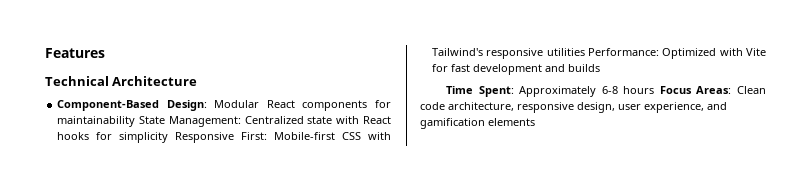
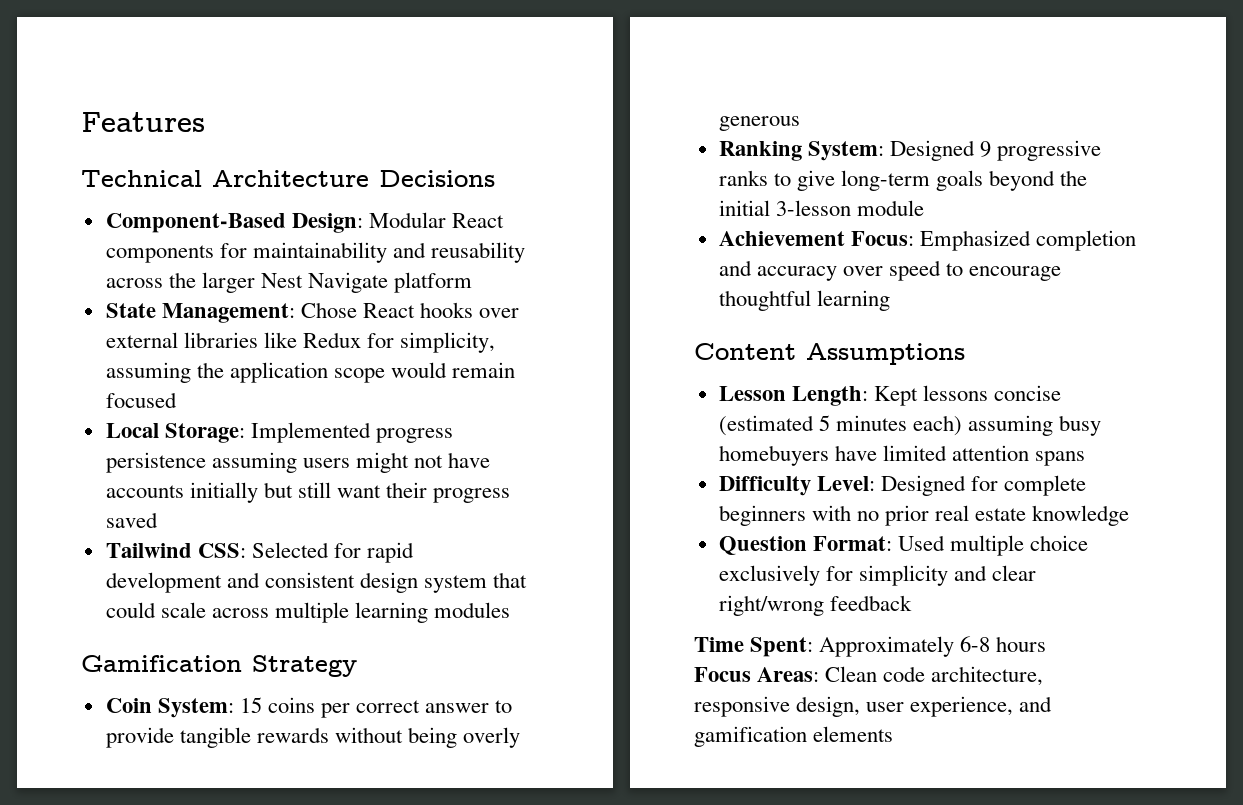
(198, 81) none -> [379,170,495,187] Decisions
[138,116,391,127] [57,132,391,143] [432,48,766,59] [432,64,601,75] State Management: Centralized state with React hooks for simplicity Responsive First: Mobile-first CSS with Tailwind's responsive utilities Performance: Optimized with Vite for fast development and builds -> [392,242,526,263] [105,272,473,293] [105,302,520,323] [105,332,496,353] [105,362,516,383] [105,392,177,408] [105,422,453,443] [105,452,491,473] [105,482,511,503] [105,512,158,528] [105,542,415,563] [105,572,528,593] [105,602,511,623] [81,655,357,677] [105,697,513,718] [105,727,521,748] [718,116,800,131] [718,140,1102,161] [718,170,1088,191] [718,200,924,216] [718,230,1136,251] [718,260,1062,281] [718,290,890,311] [694,343,965,365] [718,385,1062,406] [718,415,1102,436] [718,445,1086,466] [718,475,1087,496] [718,505,1130,526] [718,535,1089,556] [718,565,1037,586] [718,595,912,616] and reusability across the larger Nest Navigate platform // State Management: Chose React hooks over external libraries like Redux for simplicity, assuming the application scope would remain focused // Local Storage: Implemented progress persistence assuming users might not have accounts initially but still want their progress saved // Tailwind CSS: Selected for rapid development and consistent design system that could scale across multiple learning modules // Gamification Strategy // Coin System: 15 coins per correct answer to provide tangible rewards without being overly generous // Ranking System: Designed 9 progressive ranks to give long-term goals beyond the initial 3-lesson module // Achievement Focus: Emphasized completion and accuracy over speed to encourage thoughtful learning // Content Assumptions // Lesson Length: Kept lessons concise (estimated 5 minutes each) assuming busy homebuyers have limited attention spans // Difficulty Level: Designed for complete beginners with no prior real estate knowledge // Question Format: Used multiple choice exclusively for simplicity and clear right/wrong feedback
(655, 90) none -> (1047, 644) //

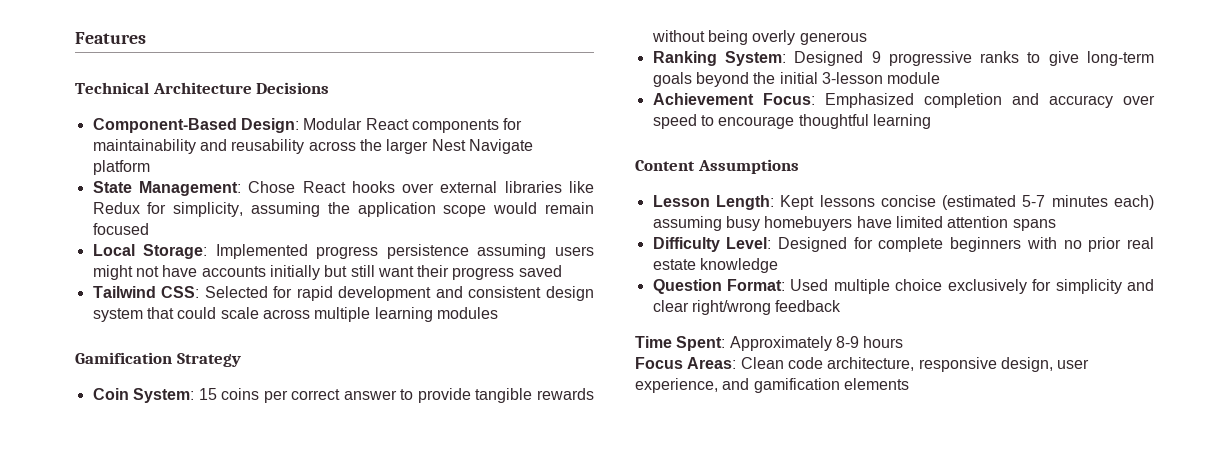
[818,415,830,431] 5 -> [1022,195,1046,207] 5-7
[960,636,991,652] 6-8 -> [835,336,859,348] 8-9

